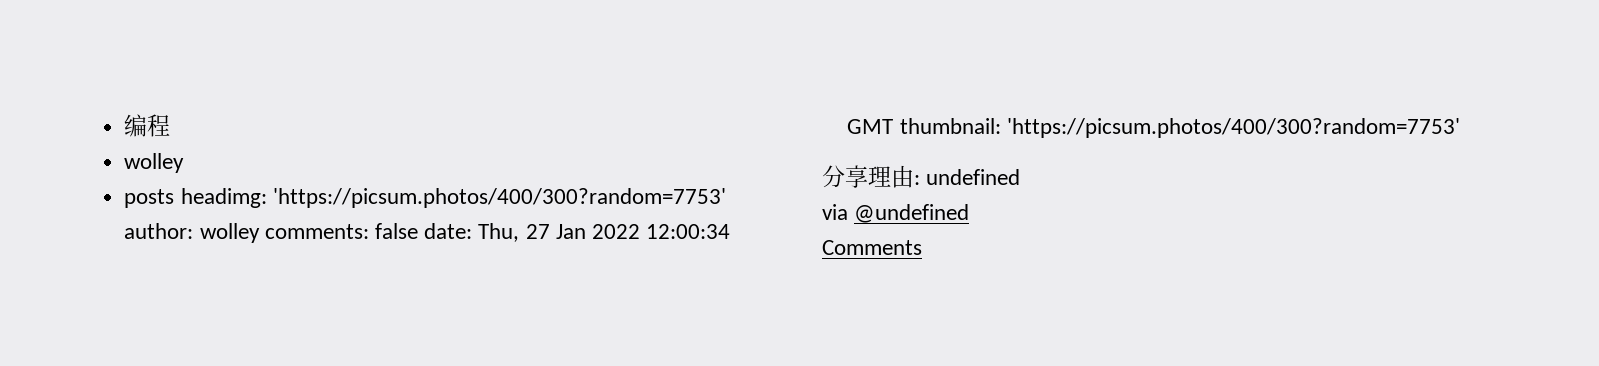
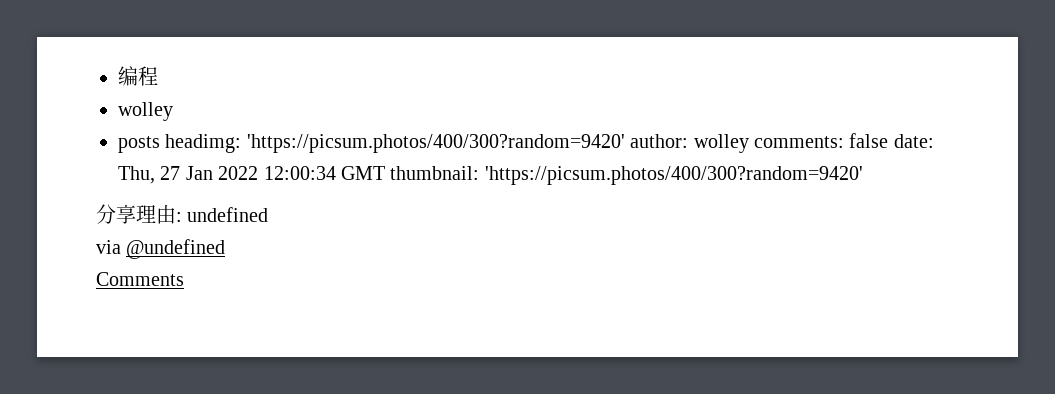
[272,188,726,208] 'https://picsum.photos/400/300?random=7753' -> [246,134,625,153] 'https://picsum.photos/400/300?random=9420'
[1006,118,1460,138] 'https://picsum.photos/400/300?random=7753' -> [484,166,863,185] 'https://picsum.photos/400/300?random=9420'

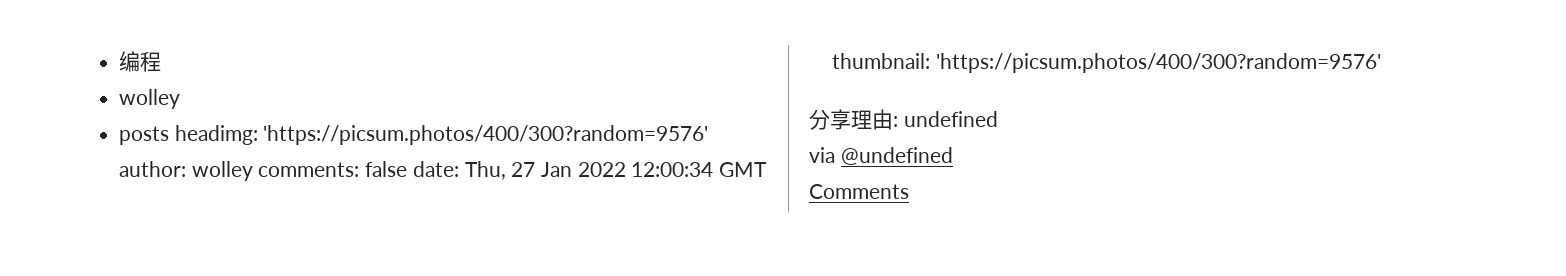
[246,134,625,153] 'https://picsum.photos/400/300?random=9420' -> [263,125,709,145] 'https://picsum.photos/400/300?random=9576'
[484,166,863,185] 'https://picsum.photos/400/300?random=9420' -> [935,53,1381,73] 'https://picsum.photos/400/300?random=9576'

